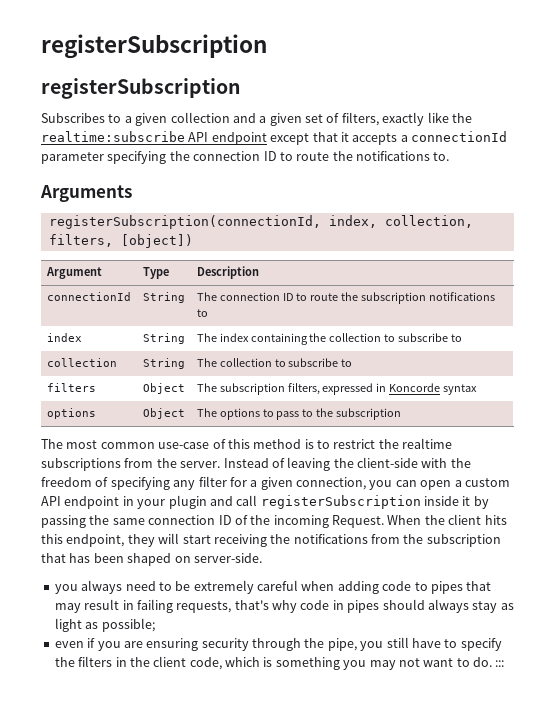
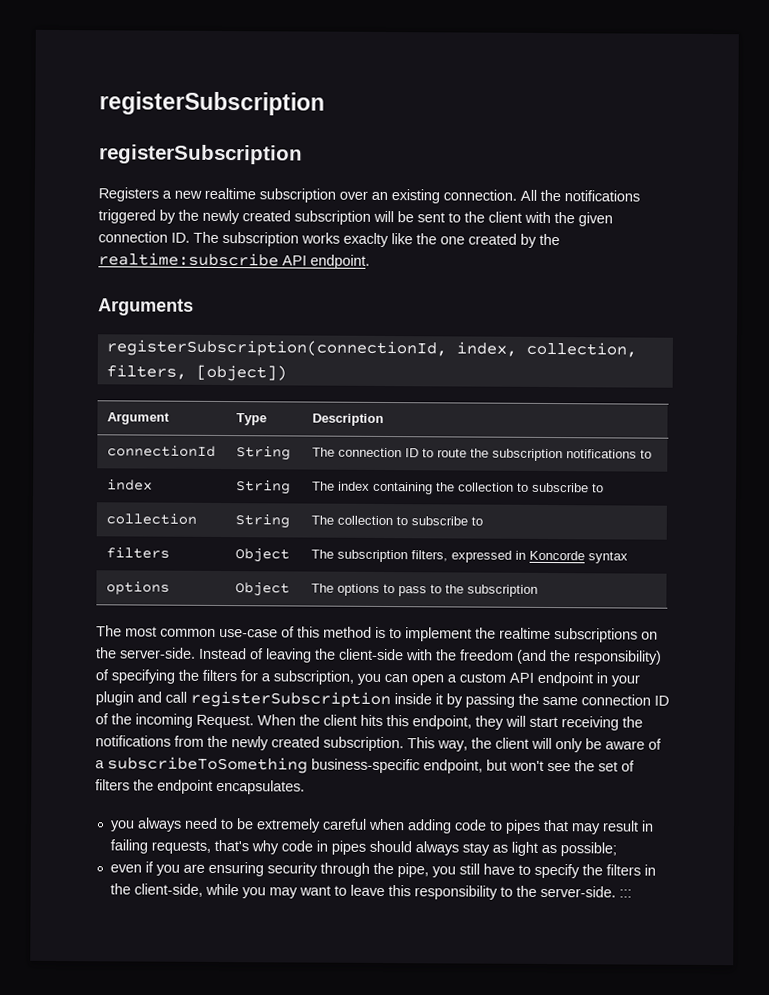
[41,112,472,126] [41,131,507,145] [41,151,450,164] Subscribes to a given collection and a given set of filters, exactly like the realtime:subscribe API endpoint except that it accepts a connectionId parameter specifying the connection ID to route the notifications to. -> [98,187,640,204] [98,209,613,227] [98,231,560,248] [98,252,370,269] Registers a new realtime subscription over an existing connection. All the notifications triggered by the newly created subscription will be sent to the client with the given connection ID. The subscription works exaclty like the one created by the realtime:subscribe API endpoint.
[333,439,376,449] restrict -> [405,627,472,642] implement
[124,458,221,468] from the server. -> [641,631,658,640] [96,647,196,659] on the server-side.
[95,476,366,490] of specifying any filter for a given connection, -> [516,649,662,665] [95,669,354,685] (and the responsibility) of specifying the filters for a subscription,
[426,534,501,547] [41,553,262,566] subscription that has been shaped on server-side. -> [231,736,662,753] [95,756,635,774] [95,779,305,795] newly created subscription. This way, the client will only be aware of a subscribeToSomething business-specific endpoint, but won't see the set of filters the endpoint encapsulates.
[153,656,340,670] client code, which is something -> [133,883,239,897] client-side, while
[398,658,420,667] not -> (298, 893) none
[473,657,492,667] do. -> [349,884,616,900] leave this responsibility to the server-side.

